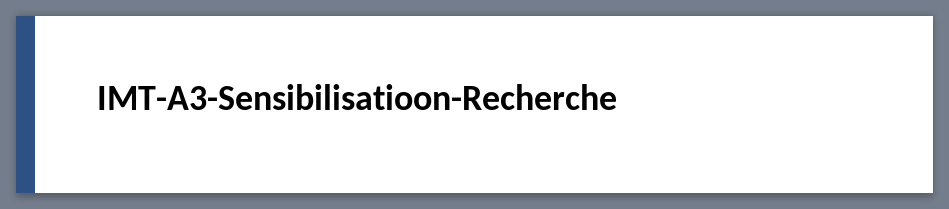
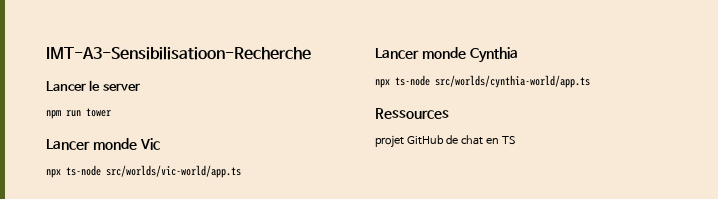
(617, 97) none -> [46,80,140,91] [46,108,111,119] [46,138,160,150] [46,165,241,178] [375,47,518,63] [375,75,590,88] [375,108,449,119] [375,135,516,148] // Lancer le server // npm run tower // Lancer monde Vic // npx ts-node src/worlds/vic-world/app.ts // Lancer monde Cynthia // npx ts-node src/worlds/cynthia-world/app.ts // Ressources // projet GitHub de chat en TS

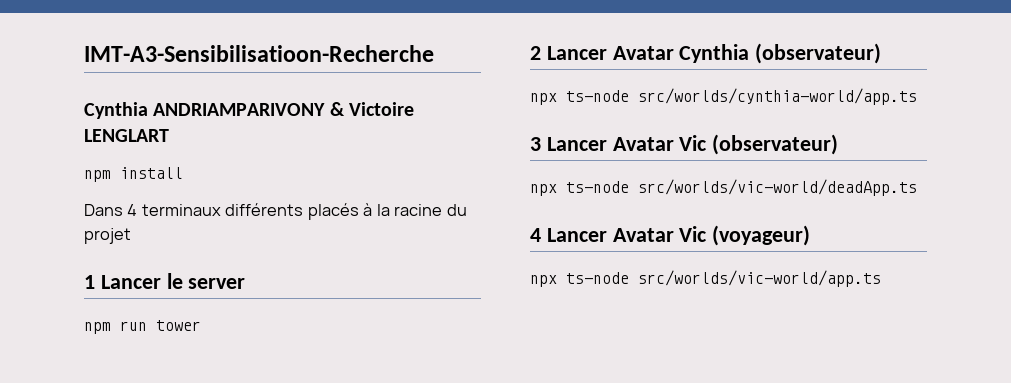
(311, 53) none -> [84,102,415,119] [84,129,169,142] [84,167,183,182] [84,203,467,220] [84,228,131,244] [84,275,95,289] Cynthia ANDRIAMPARIVONY & Victoire LENGLART // npm install // Dans 4 terminaux différents placés à la racine du projet // 1
[46,138,160,150] [46,165,241,178] [375,47,518,63] Lancer monde Vic // npx ts-node src/worlds/vic-world/app.ts // Lancer monde Cynthia -> [530,43,882,64] 2 Lancer Avatar Cynthia (observateur)
[375,108,449,119] [375,135,516,148] Ressources // projet GitHub de chat en TS -> [530,134,839,155] [530,179,917,196] [530,225,811,246] [530,270,881,287] 3 Lancer Avatar Vic (observateur) // npx ts-node src/worlds/vic-world/deadApp.ts // 4 Lancer Avatar Vic (voyageur) // npx ts-node src/worlds/vic-world/app.ts

